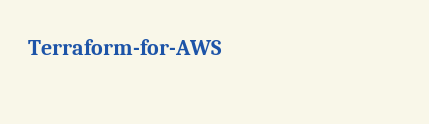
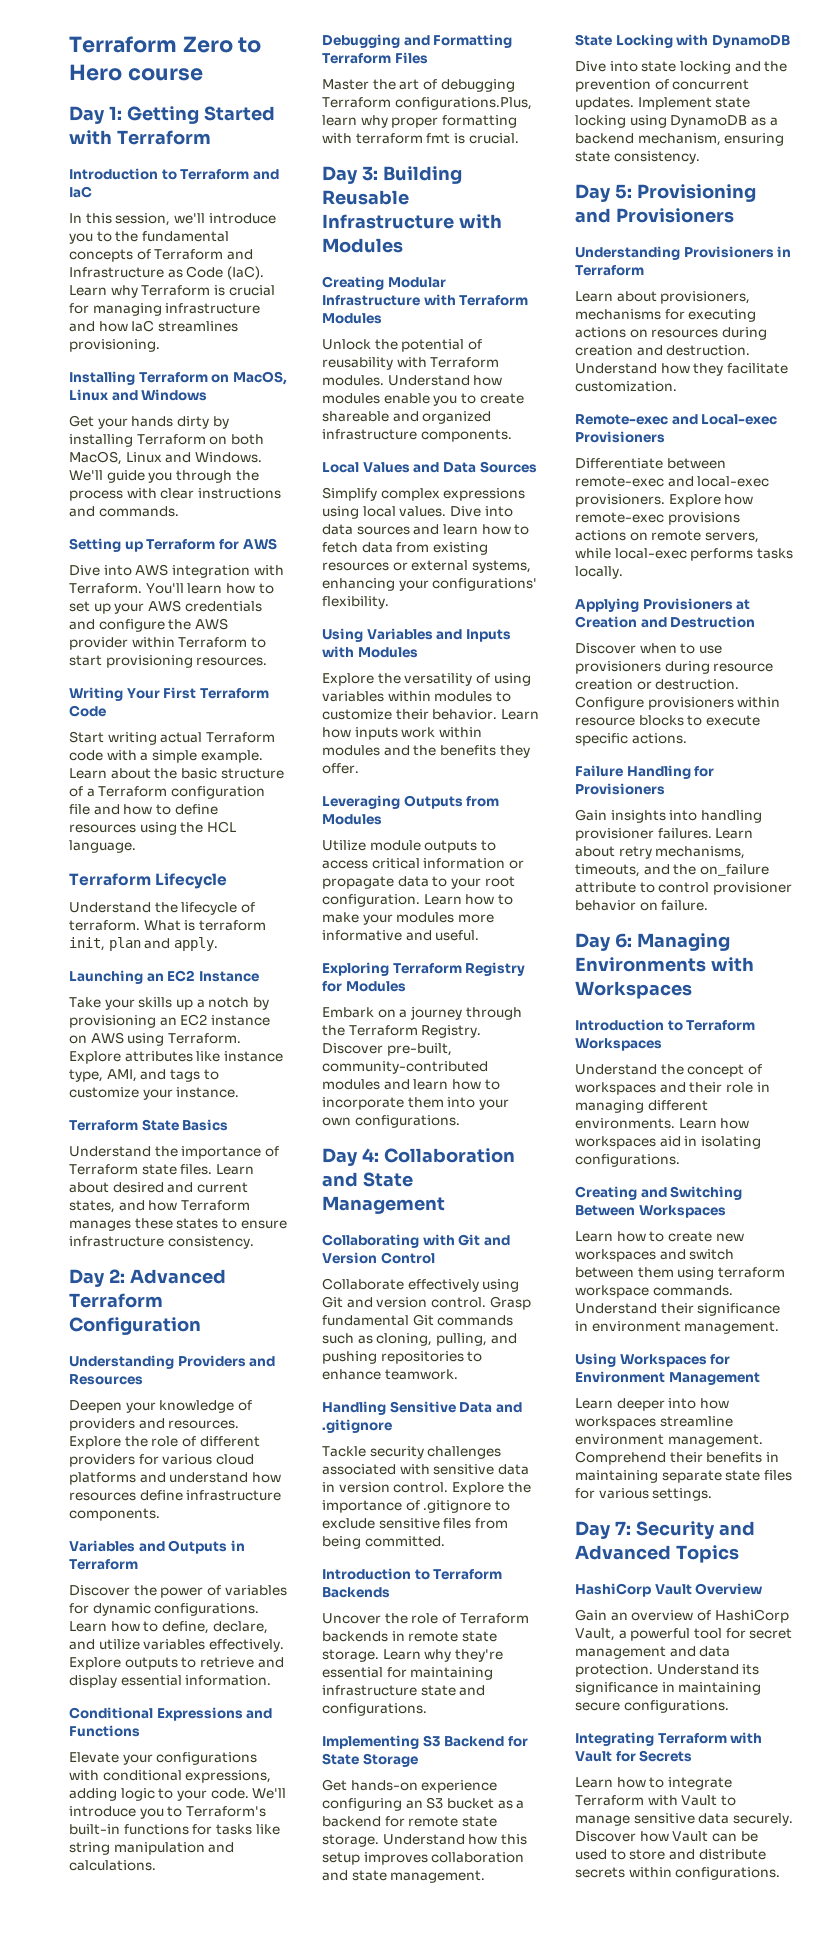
[28,39,222,55] Terraform-for-AWS -> [69,36,262,53] [69,64,203,81] [69,106,275,124] [69,130,211,145] [69,168,279,180] [69,186,92,198] [69,213,276,226] [69,231,229,244] [69,249,253,262] [69,266,264,280] [69,285,275,298] [69,303,261,316] [69,320,238,332] [69,339,160,352] [69,371,287,385] [69,389,208,401] [69,415,229,429] [69,434,264,447] [69,451,262,465] [69,470,259,483] [69,488,281,501] [69,506,179,517] [69,538,277,552] [69,564,284,578] [69,583,274,594] [69,600,262,614] [69,618,228,632] [69,637,266,650] [69,655,268,668] [69,687,269,701] [69,705,106,717] [69,731,275,745] [69,750,263,763] [69,768,284,779] [69,786,265,799] [69,804,218,815] [69,821,236,835] [69,840,136,853] [69,873,228,889] [69,902,255,915] [69,920,266,931] [69,937,218,951] [69,970,259,984] [69,997,269,1010] [69,1014,270,1028] [69,1032,241,1046] [69,1051,283,1064] [69,1069,219,1082] [69,1087,240,1100] [69,1119,229,1131] [69,1146,279,1159] [69,1164,254,1175] [69,1182,248,1193] [69,1200,250,1213] [69,1218,287,1231] [69,1236,254,1249] [69,1269,226,1287] [69,1293,163,1308] [69,1317,201,1335] [69,1355,276,1369] [69,1374,143,1385] [69,1400,252,1413] [69,1418,240,1431] [69,1436,260,1449] [69,1454,254,1467] [69,1472,281,1485] [69,1490,282,1501] [69,1508,160,1521] [69,1540,245,1554] [69,1559,138,1570] [69,1585,287,1598] [69,1603,260,1616] [69,1621,268,1634] [69,1639,284,1652] [69,1657,284,1670] [69,1675,272,1688] [69,1707,273,1721] [69,1725,140,1737] [69,1752,258,1765] [69,1770,272,1783] [69,1788,287,1801] [69,1806,266,1819] [69,1824,280,1835] [69,1842,235,1855] [69,1860,156,1871] [322,34,513,48] [322,52,428,64] [322,79,515,92] [322,97,532,110] [322,115,517,128] [322,133,519,144] [322,166,462,184] [322,190,409,205] [322,214,502,229] [322,238,403,253] [322,276,446,290] [322,294,529,306] [322,313,382,324] [322,339,482,352] [322,357,500,370] [322,375,503,386] [322,393,524,406] [322,411,492,424] [322,429,512,442] [322,461,537,473] [322,487,526,501] [322,506,513,519] [322,524,530,535] [322,542,488,555] [322,560,531,573] [322,578,538,591] [322,596,389,609] [322,628,511,642] [322,646,418,658] [322,673,531,686] [322,691,511,702] [322,709,539,720] [322,727,482,740] [322,745,530,758] [322,763,359,774] [322,795,500,809] [322,814,382,825] [322,840,496,853] [322,858,524,869] [322,876,515,889] [322,894,513,907] [322,912,494,925] [322,930,480,941] [322,962,526,976] [322,981,406,992] [322,1006,522,1020] [322,1025,482,1038] [322,1043,452,1056] [322,1061,488,1074] [322,1079,500,1090] [322,1097,509,1110] [322,1115,460,1128] [322,1148,515,1166] [322,1172,413,1187] [322,1196,445,1214] [322,1234,510,1248] [322,1252,435,1264] [322,1278,520,1292] [322,1296,531,1310] [322,1314,514,1326] [322,1333,517,1346] [322,1351,483,1364] [322,1369,458,1380] [322,1401,522,1415] [322,1419,392,1433] [322,1446,502,1459] [322,1464,529,1475] [322,1482,531,1495] [322,1500,510,1513] [322,1518,508,1529] [322,1536,445,1549] [322,1568,503,1580] [322,1587,390,1598] [322,1613,529,1624] [322,1631,497,1642] [322,1649,503,1662] [322,1667,494,1680] [322,1685,486,1696] [322,1703,427,1716] [322,1735,528,1749] [322,1753,418,1767] [322,1779,498,1793] [322,1797,525,1811] [322,1816,497,1827] [322,1834,527,1847] [322,1852,525,1865] [322,1870,486,1883] [575,34,790,48] [575,61,788,74] [575,79,750,92] [575,97,751,110] [575,115,778,128] [575,133,785,146] [575,151,700,164] [575,184,756,202] [575,208,734,223] [575,246,792,260] [575,265,644,276] [575,291,751,304] [575,309,757,322] [575,327,767,340] [575,345,751,356] [575,363,788,376] [575,381,677,392] [575,414,778,425] [575,431,665,443] [575,458,726,469] [575,476,770,487] [575,494,754,507] [575,512,740,525] [575,530,759,543] [575,548,793,561] [575,566,623,579] [575,598,751,612] [575,616,756,628] [575,643,722,654] [575,661,774,674] [575,679,740,690] [575,696,781,710] [575,715,760,726] [575,733,687,746] [575,765,715,779] [575,783,665,795] [575,809,762,823] [575,828,754,841] [575,846,746,859] [575,864,769,877] [575,882,792,895] [575,900,709,911] [575,933,730,951] [575,957,754,972] [575,981,692,999] [575,1019,756,1031] [575,1038,662,1051] [575,1064,762,1077] [575,1082,770,1095] [575,1100,708,1113] [575,1118,750,1129] [575,1136,761,1149] [575,1154,680,1167] [575,1186,743,1200] [575,1205,726,1218] [575,1231,744,1242] [575,1249,735,1262] [575,1267,785,1280] [575,1285,733,1298] [575,1303,781,1316] [575,1321,780,1334] [575,1353,731,1367] [575,1371,760,1385] [575,1398,729,1411] [575,1416,733,1429] [575,1434,763,1447] [575,1451,779,1465] [575,1470,792,1483] [575,1488,713,1501] [575,1521,755,1539] [575,1545,739,1563] [575,1583,764,1597] [575,1609,789,1623] [575,1628,793,1641] [575,1646,731,1659] [575,1664,760,1677] [575,1682,762,1695] [575,1700,729,1713] [575,1732,763,1746] [575,1750,693,1762] [575,1777,732,1790] [575,1795,736,1806] [575,1813,793,1826] [575,1831,758,1842] [575,1849,766,1860] [575,1867,781,1880] Terraform Zero to Hero course // Day 1: Getting Started with Terraform // Introduction to Terraform and IaC // In this session, we'll introduce you to the fundamental concepts of Terraform and Infrastructure as Code (IaC). Learn why Terraform is crucial for managing infrastructure and how IaC streamlines provisioning. // Installing Terraform on MacOS, Linux and Windows // Get your hands dirty by installing Terraform on both MacOS, Linux and Windows. We'll guide you through the process with clear instructions and commands. // Setting up Terraform for AWS // Dive into AWS integration with Terraform. You'll learn how to set up your AWS credentials and configure the AWS provider within Terraform to start provisioning resources. // Writing Your First Terraform Code // Start writing actual Terraform code with a simple example. Learn about the basic structure of a Terraform configuration file and how to define resources using the HCL language. // Terraform Lifecycle // Understand the lifecycle of terraform. What is terraform init, plan and apply. // Launching an EC2 Instance // Take your skills up a notch by provisioning an EC2 instance on AWS using Terraform. Explore attributes like instance type, AMI, and tags to customize your instance. // Terraform State Basics // Understand the importance of Terraform state files. Learn about desired and current states, and how Terraform manages these states to ensure infrastructure consistency. // Day 2: Advanced Terraform Configuration // Understanding Providers and Resources // Deepen your knowledge of providers and resources. Explore the role of different providers for various cloud platforms and understand how resources define infrastructure components. // Variables and Outputs in Terraform // Discover the power of variables for dynamic configurations. Learn how to define, declare, and utilize variables effectively. Explore outputs to retrieve and display essential information. // Conditional Expressions and Functions // Elevate your configurations with conditional expressions, adding logic to your code. We'll introduce you to Terraform's built-in functions for tasks like string manipulation and calculations. // Debugging and Formatting Terraform Files // Master the art of debugging Terraform configurations.Plus, learn why proper formatting with terraform fmt is crucial. // Day 3: Building Reusable Infrastructure with Modules // Creating Modular Infrastructure with Terraform Modules // Unlock the potential of reusability with Terraform modules. Understand how modules enable you to create shareable and organized infrastructure components. // Local Values and Data Sources // Simplify complex expressions using local values. Dive into data sources and learn how to fetch data from existing resources or external systems, enhancing your configurations' flexibility. // Using Variables and Inputs with Modules // Explore the versatility of using variables within modules to customize their behavior. Learn how inputs work within modules and the benefits they offer. // Leveraging Outputs from Modules // Utilize module outputs to access critical information or propagate data to your root configuration. Learn how to make your modules more informative and useful. // Exploring Terraform Registry for Modules // Embark on a journey through the Terraform Registry. Discover pre-built, community-contributed modules and learn how to incorporate them into your own configurations. // Day 4: Collaboration and State Management // Collaborating with Git and Version Control // Collaborate effectively using Git and version control. Grasp fundamental Git commands such as cloning, pulling, and pushing repositories to enhance teamwork. // Handling Sensitive Data and .gitignore // Tackle security challenges associated with sensitive data in version control. Explore the importance of .gitignore to exclude sensitive files from being committed. // Introduction to Terraform Backends // Uncover the role of Terraform backends in remote state storage. Learn why they're essential for maintaining infrastructure state and configurations. // Implementing S3 Backend for State Storage // Get hands-on experience configuring an S3 bucket as a backend for remote state storage. Understand how this setup improves collaboration and state management. // State Locking with DynamoDB // Dive into state locking and the prevention of concurrent updates. Implement state locking using DynamoDB as a backend mechanism, ensuring state consistency. // Day 5: Provisioning and Provisioners // Understanding Provisioners in Terraform // Learn about provisioners, mechanisms for executing actions on resources during creation and destruction. Understand how they facilitate customization. // Remote-exec and Local-exec Provisioners // Differentiate between remote-exec and local-exec provisioners. Explore how remote-exec provisions actions on remote servers, while local-exec performs tasks locally. // Applying Provisioners at Creation and Destruction // Discover when to use provisioners during resource creation or destruction. Configure provisioners within resource blocks to execute specific actions. // Failure Handling for Provisioners // Gain insights into handling provisioner failures. Learn about retry mechanisms, timeouts, and the on_failure attribute to control provisioner behavior on failure. // Day 6: Managing Environments with Workspaces // Introduction to Terraform Workspaces // Understand the concept of workspaces and their role in managing different environments. Learn how workspaces aid in isolating configurations. // Creating and Switching Between Workspaces // Learn how to create new workspaces and switch between them using terraform workspace commands. Understand their significance in environment management. // Using Workspaces for Environment Management // Learn deeper into how workspaces streamline environment management. Comprehend their benefits in maintaining separate state files for various settings. // Day 7: Security and Advanced Topics // HashiCorp Vault Overview // Gain an overview of HashiCorp Vault, a powerful tool for secret management and data protection. Understand its significance in maintaining secure configurations. // Integrating Terraform with Vault for Secrets // Learn how to integrate Terraform with Vault to manage sensitive data securely. Discover how Vault can be used to store and distribute secrets within configurations.

